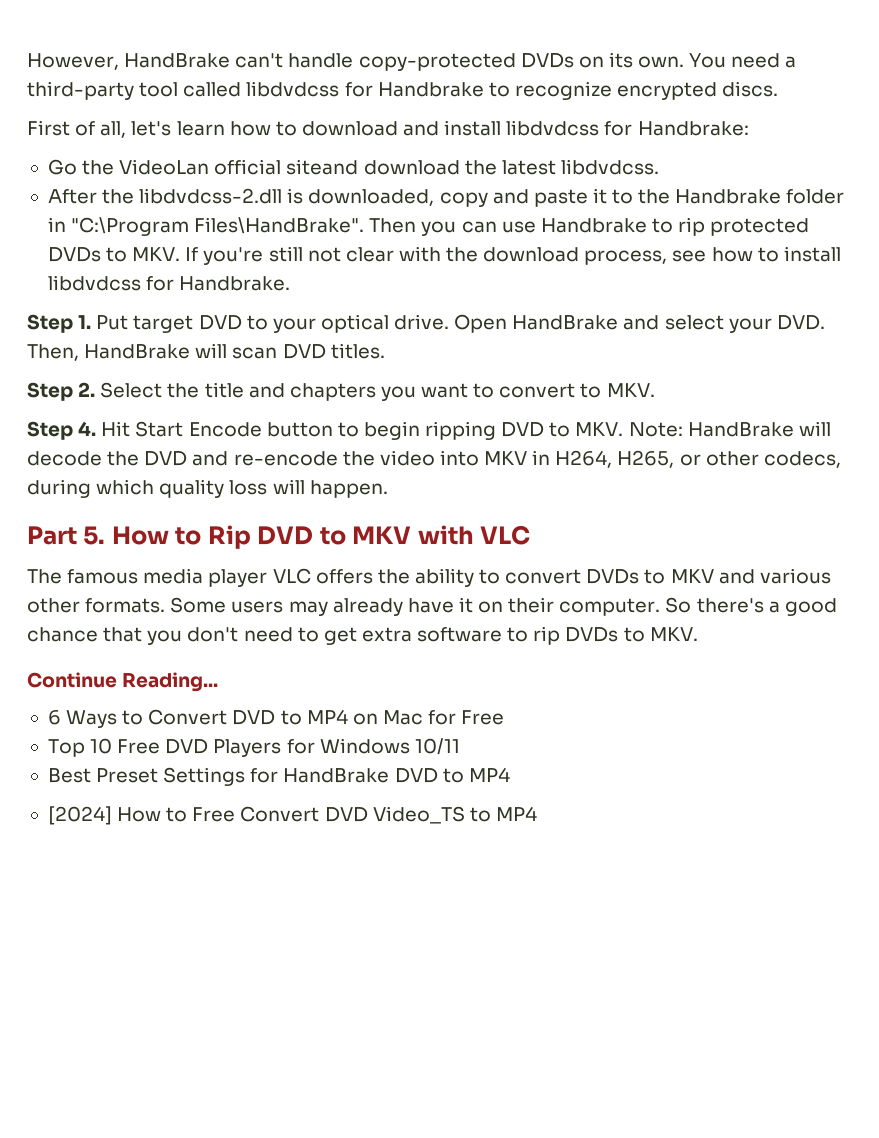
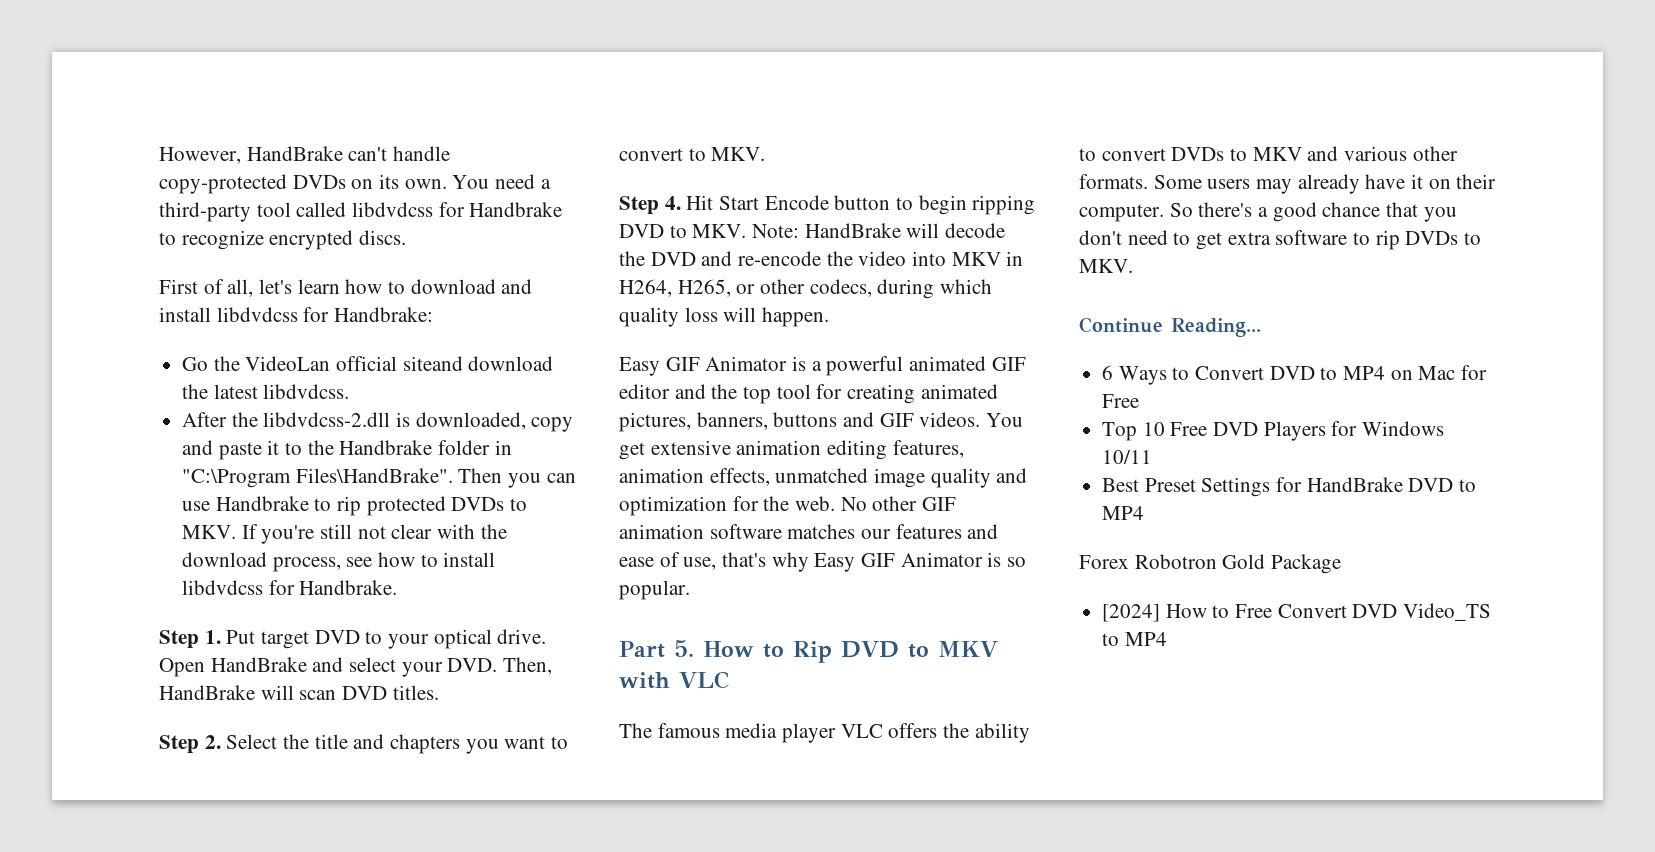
(388, 489) none -> [619,356,1026,376] [619,384,998,404] [619,412,1024,432] [619,440,964,460] [619,468,1028,488] [619,496,957,516] [619,524,999,539] [619,552,1027,572] [619,580,690,600] // Easy GIF Animator is a powerful animated GIF editor and the top tool for creating animated pictures, banners, buttons and GIF videos. You get extensive animation editing features, animation effects, unmatched image quality and optimization for the web. No other GIF animation software matches our features and ease of use, that's why Easy GIF Animator is so popular.
(510, 774) none -> [1079,554,1342,574] // Forex Robotron Gold Package

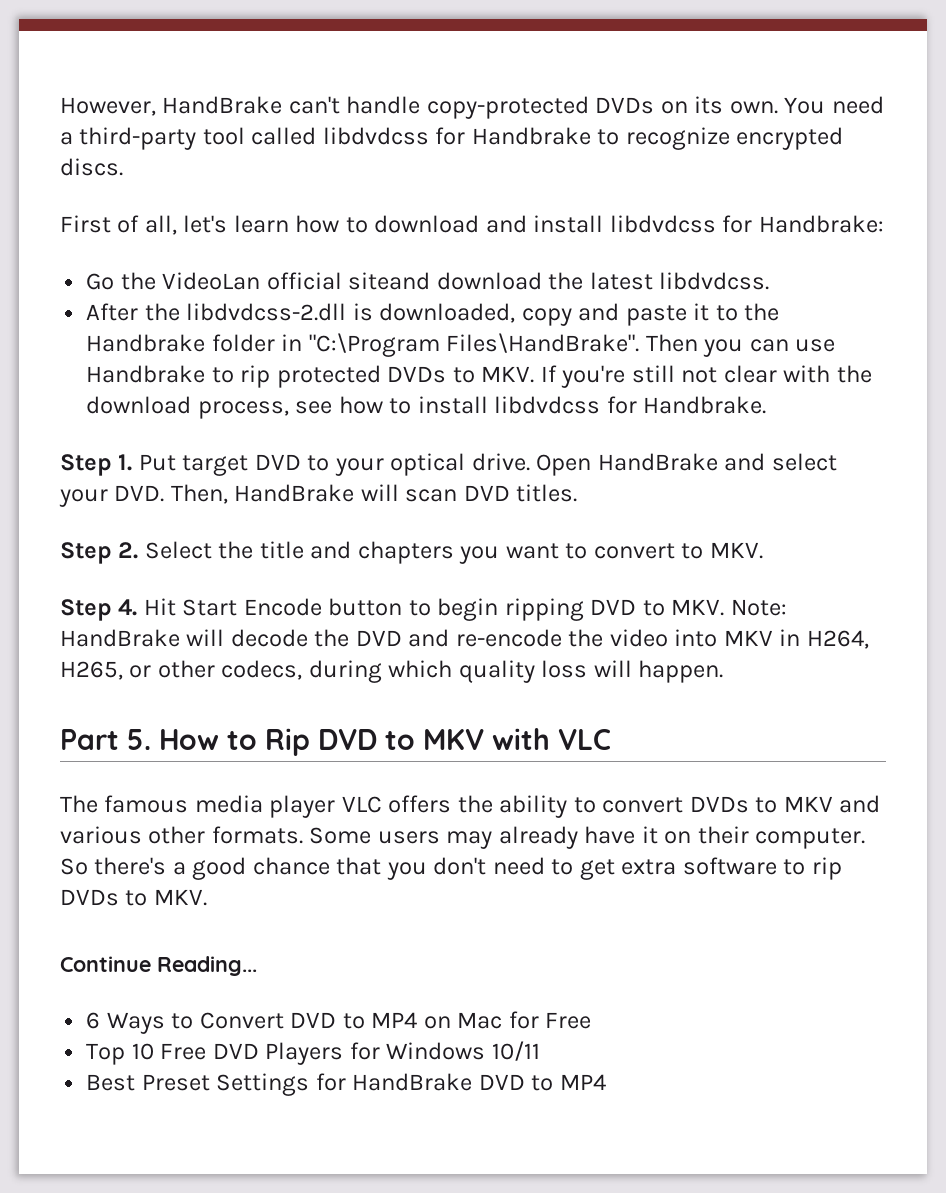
[619,356,1026,376] [619,384,998,404] [619,412,1024,432] [619,440,964,460] [619,468,1028,488] [619,496,957,516] [619,524,999,539] [619,552,1027,572] [619,580,690,600] // Easy GIF Animator is a powerful animated GIF editor and the top tool for creating animated pictures, banners, buttons and GIF videos. You get extensive animation editing features, animation effects, unmatched image quality and optimization for the web. No other GIF animation software matches our features and ease of use, that's why Easy GIF Animator is so popular. -> (724, 671) none
[1079,554,1342,574] [1102,603,1492,622] [1102,632,1167,646] // Forex Robotron Gold Package // [2024] How to Free Convert DVD Video_TS to MP4 -> (606, 1082) none

